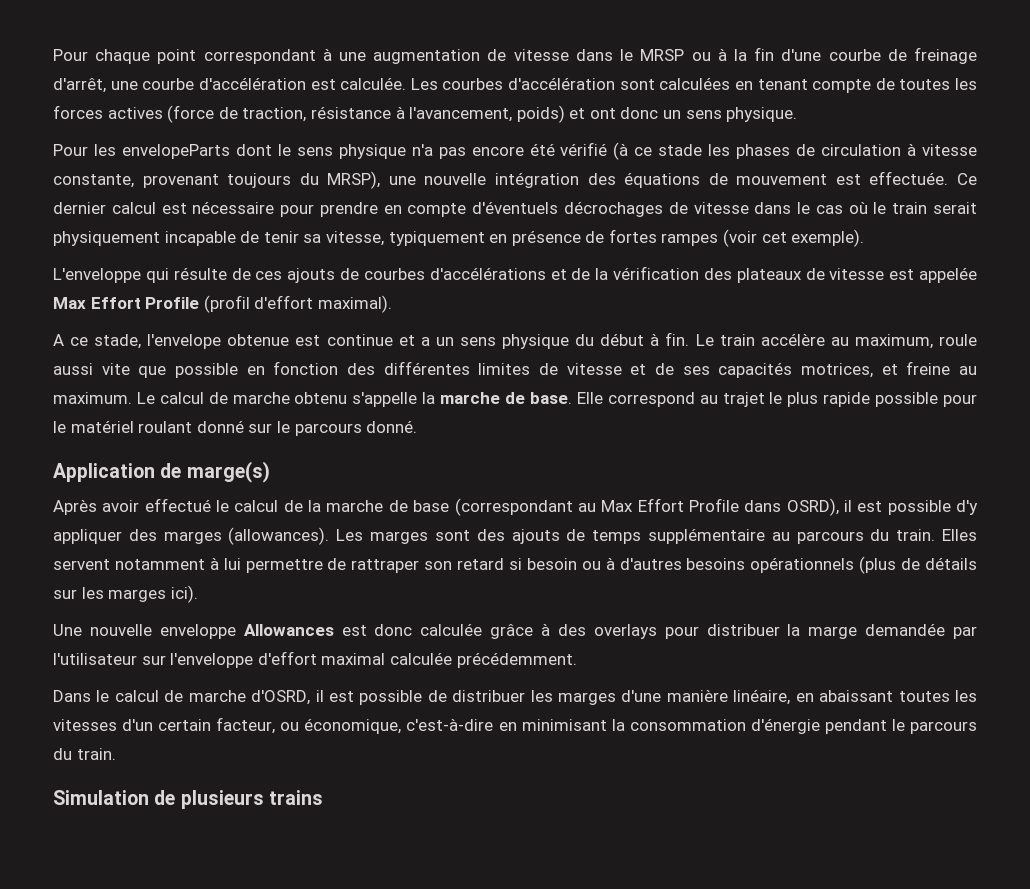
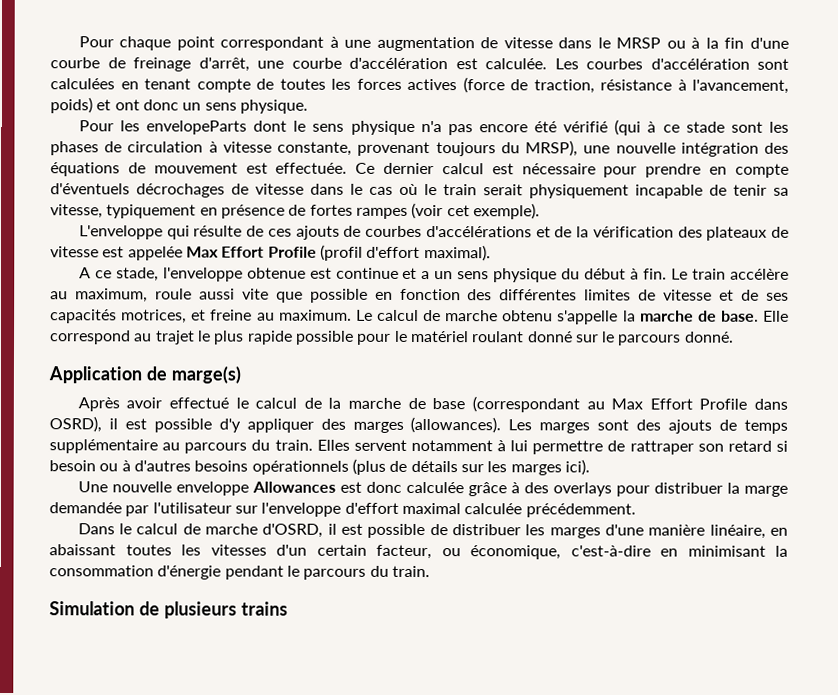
[613,142,629,160] (à -> [614,119,657,136] (qui à
(703, 150) none -> [730,121,763,133] sont
[147,334,222,349] l'envelope -> [162,267,243,282] l'enveloppe

